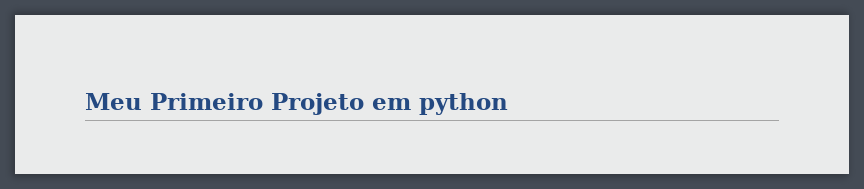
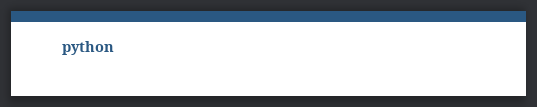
[85,93,411,115] Meu Primeiro Projeto em -> (62, 48) none

